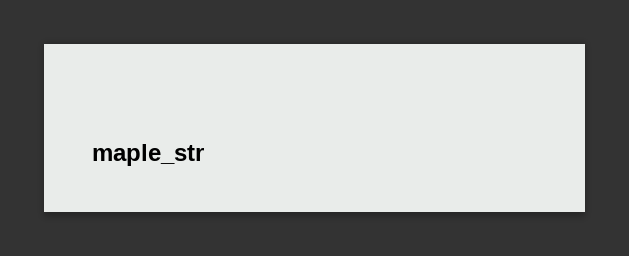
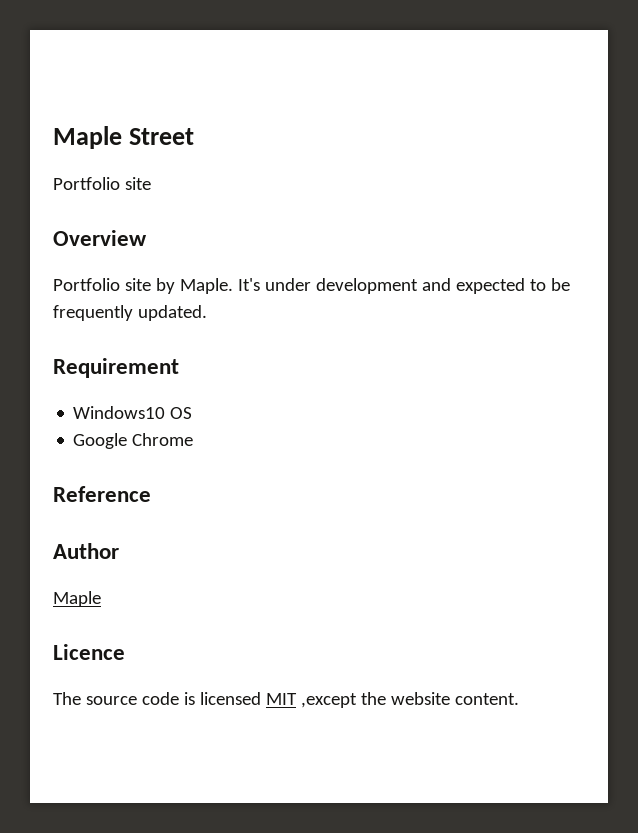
[92,144,204,166] maple_str -> [53,126,195,149] [53,177,151,190] [53,230,147,246] [53,278,570,294] [53,305,207,321] [53,358,179,378] [73,406,193,419] [73,433,194,449] [53,486,151,502] [53,543,119,559] [53,591,101,607] [53,644,125,660] [53,692,519,708] Maple Street // Portfolio site // Overview // Portfolio site by Maple. It's under development and expected to be frequently updated. // Requirement // Windows10 OS // Google Chrome // Reference // Author // Maple // Licence // The source code is licensed MIT ,except the website content.

